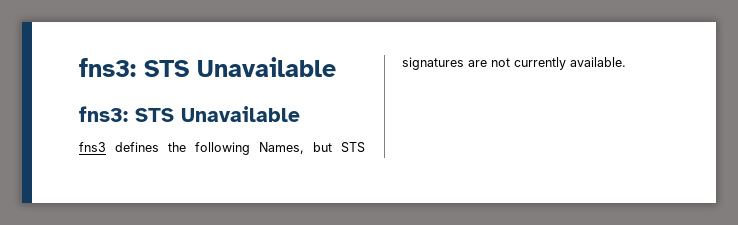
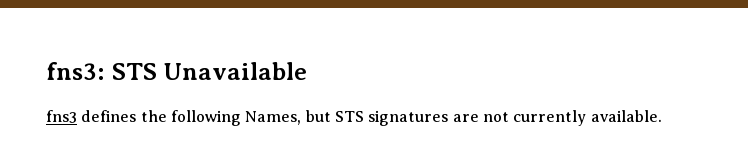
[79,57,336,77] [79,106,300,122] fns3: STS Unavailable // fns3: STS Unavailable -> [46,62,307,80] fns3: STS Unavailable

